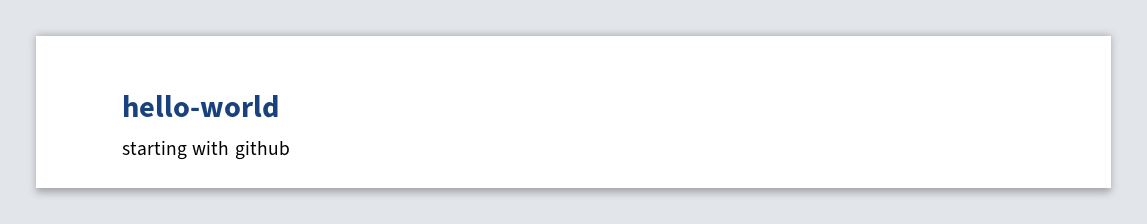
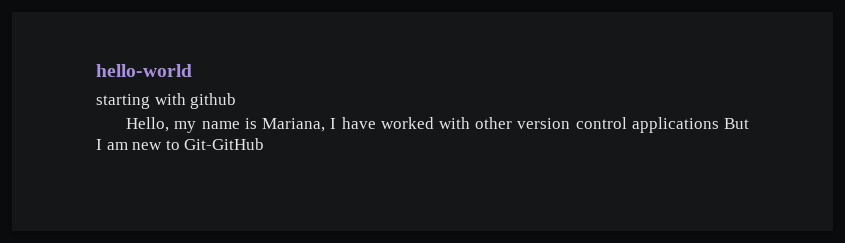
(290, 150) none -> [126,117,749,133] [96,138,265,150] // Hello, my name is Mariana, I have worked with other version control applications But I am new to Git-GitHub

